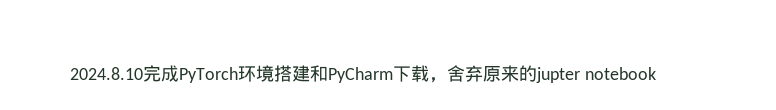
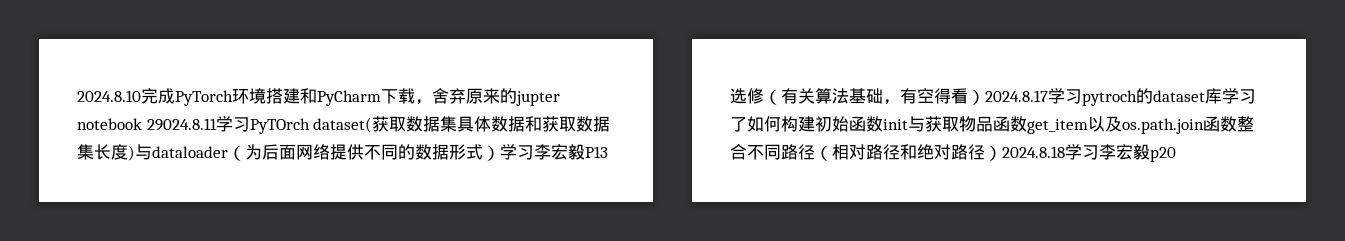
(656, 73) none -> [146,116,611,134] [77,144,608,161] [730,88,1256,106] [730,116,1254,134] [730,144,1176,162] 29024.8.11学习PyTOrch dataset(获取数据集具体数据和获取数据集长度)与dataloader（为后面网络提供不同的数据形式）学习李宏毅P13选修（有关算法基础，有空得看）2024.8.17学习pytroch的dataset库学习了如何构建初始函数init与获取物品函数get_item以及os.path.join函数整合不同路径（相对路径和绝对路径）2024.8.18学习李宏毅p20

